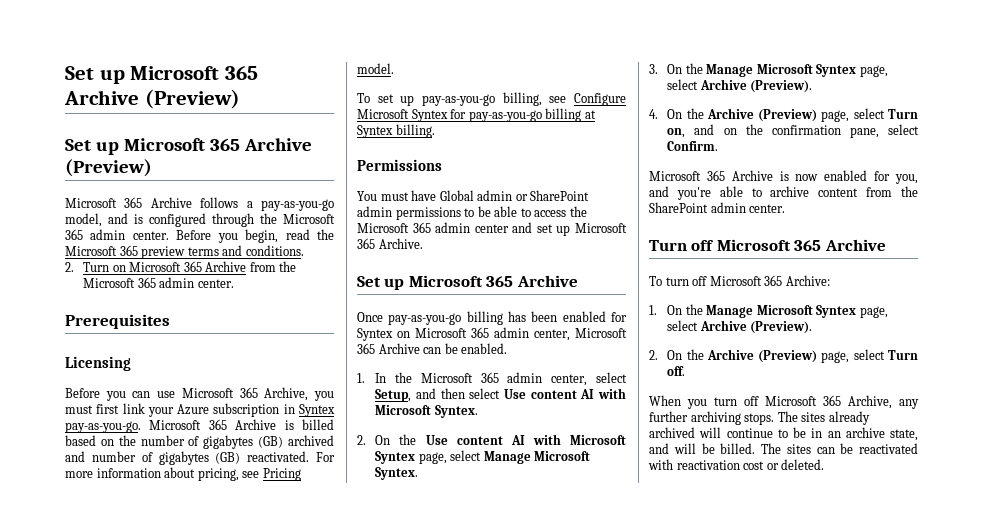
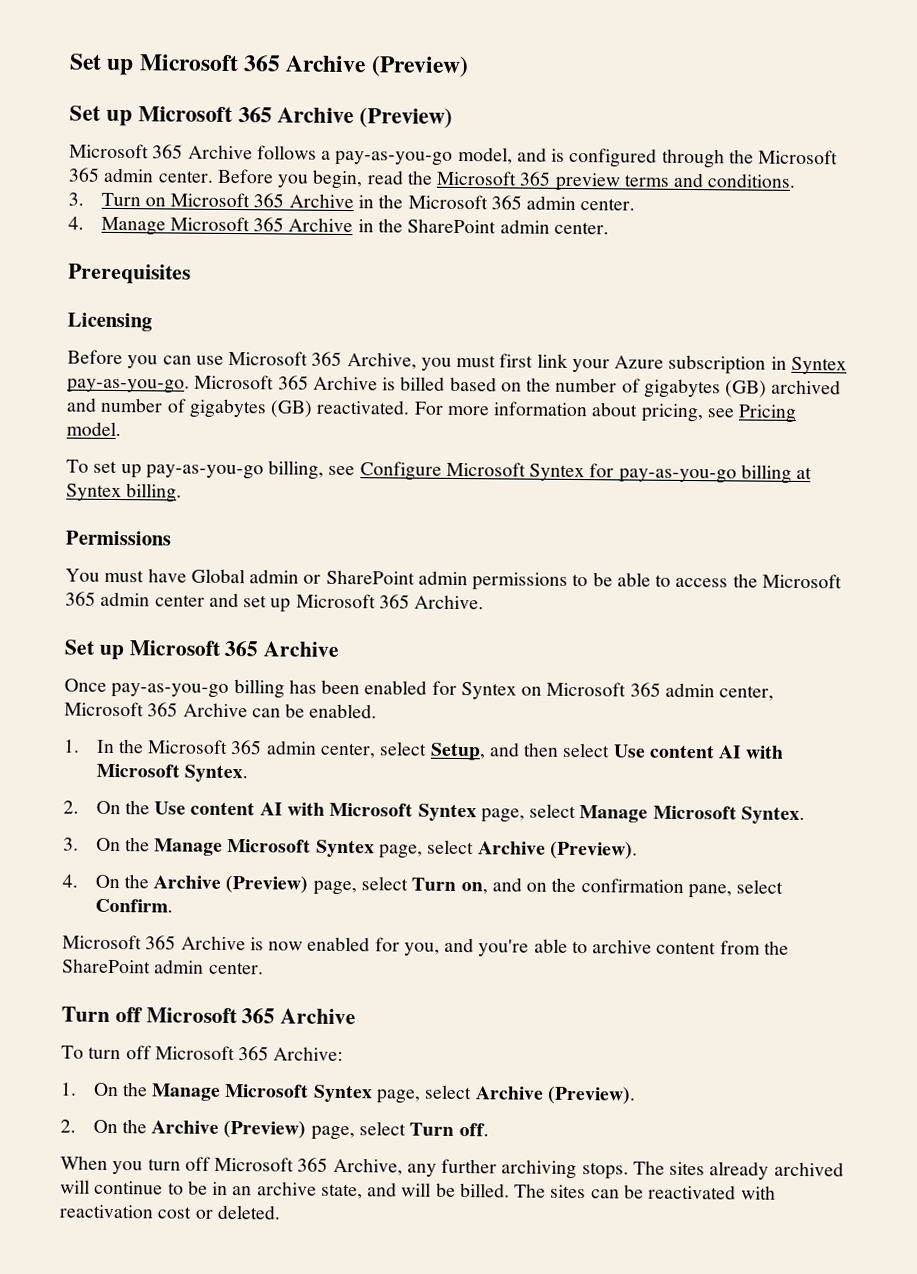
[65,262,74,272] 2. -> [68,192,84,206] 3.
[249,261,297,272] [83,277,234,288] from the Microsoft 365 admin center. -> [357,194,636,211] [68,216,609,236] in the Microsoft 365 admin center. // 4. Manage Microsoft 365 Archive in the SharePoint admin center.

